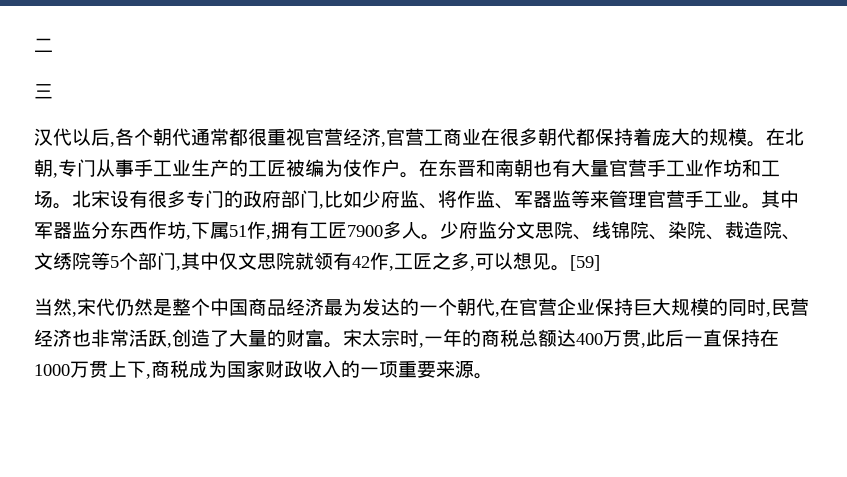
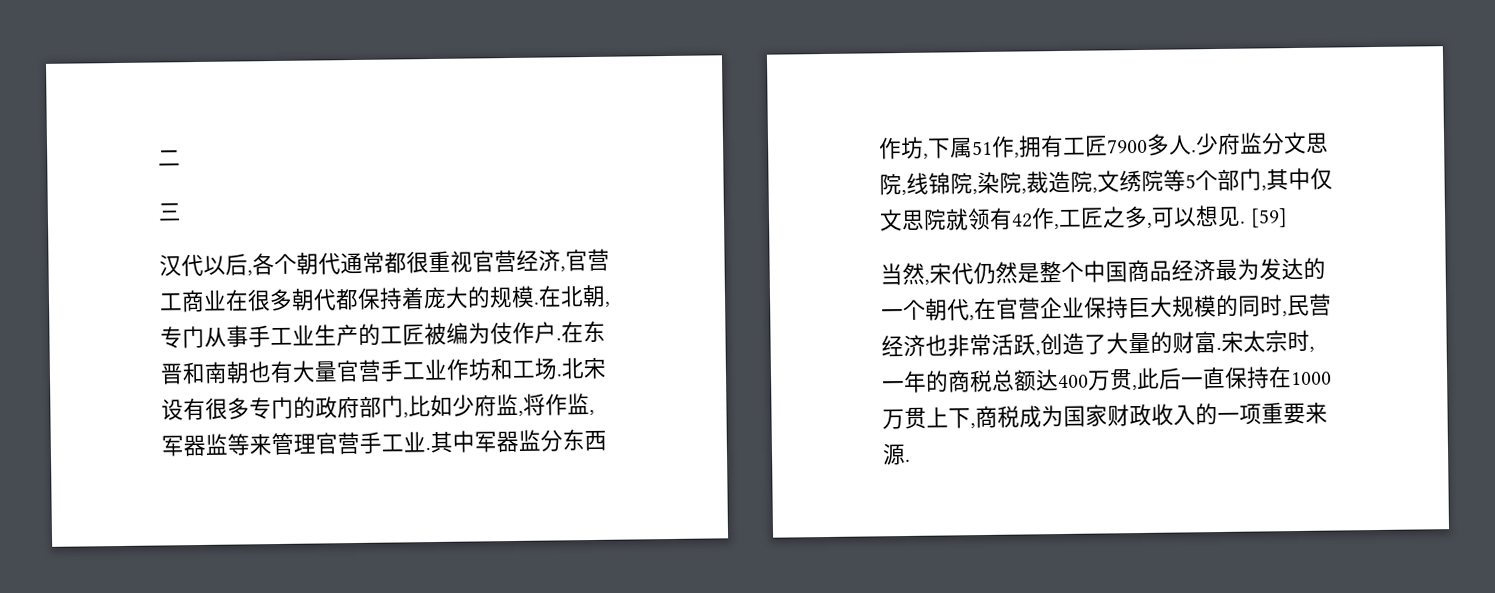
[747,141,766,147] 。 -> [534,301,540,305] .
[400,172,419,178] 。 -> [556,337,562,341] .
[53,203,72,209] 。 -> [556,373,563,377] .
[419,190,514,209] 、将作监、 -> [518,393,595,416] ,将作监,
[742,203,761,209] 。 -> [425,447,431,451] .
[421,234,440,240] 。 -> [1191,149,1197,153] .
[573,221,801,240] 、线锦院、染院、裁造院、 -> [901,170,1098,196] ,线锦院,染院,裁造院,
[551,265,570,271] 。 -> [1240,220,1246,224] .
[324,342,343,348] 。 -> [1216,346,1222,351] .
[474,373,493,379] 。 -> [905,458,911,463] .

